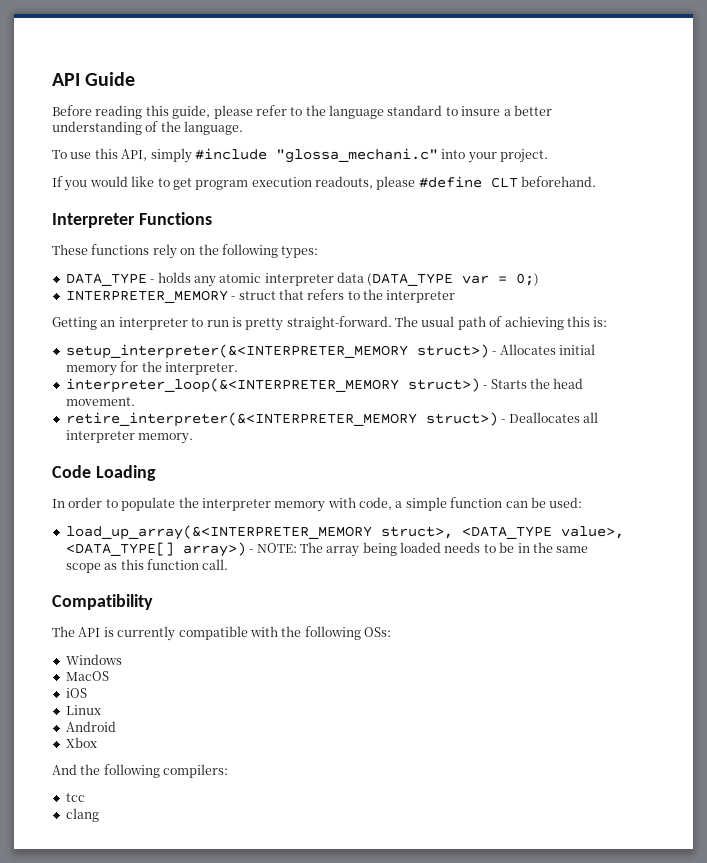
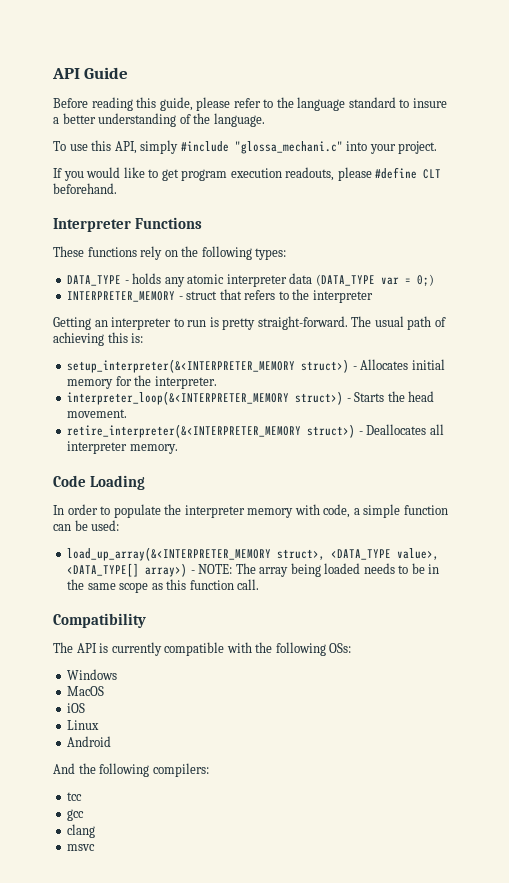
[65,737,97,748] // Xbox -> (112, 741) none
(85, 797) none -> [67,809,85,821] // gcc
(99, 815) none -> [67,844,96,851] // msvc

